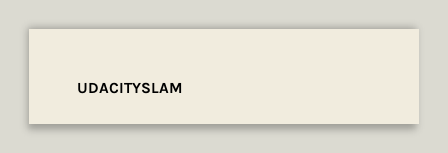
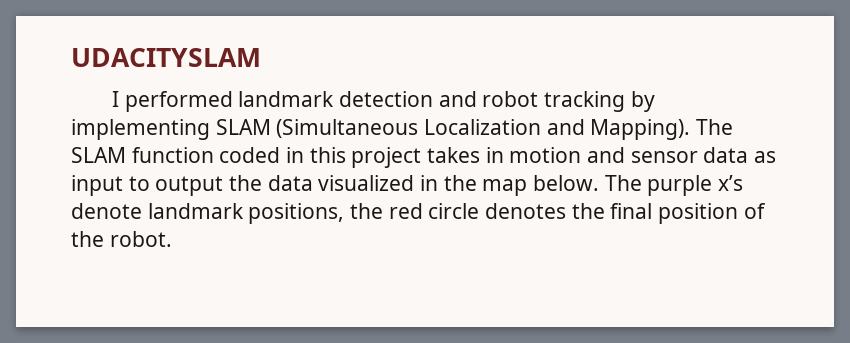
(183, 88) none -> [111,91,655,112] [71,119,734,140] [71,147,777,168] [71,175,744,196] [71,203,766,224] [71,231,172,247] // I performed landmark detection and robot tracking by implementing SLAM (Simultaneous Localization and Mapping). The SLAM function coded in this project takes in motion and sensor data as input to output the data visualized in the map below. The purple x’s denote landmark positions, the red circle denotes the final position of the robot.

